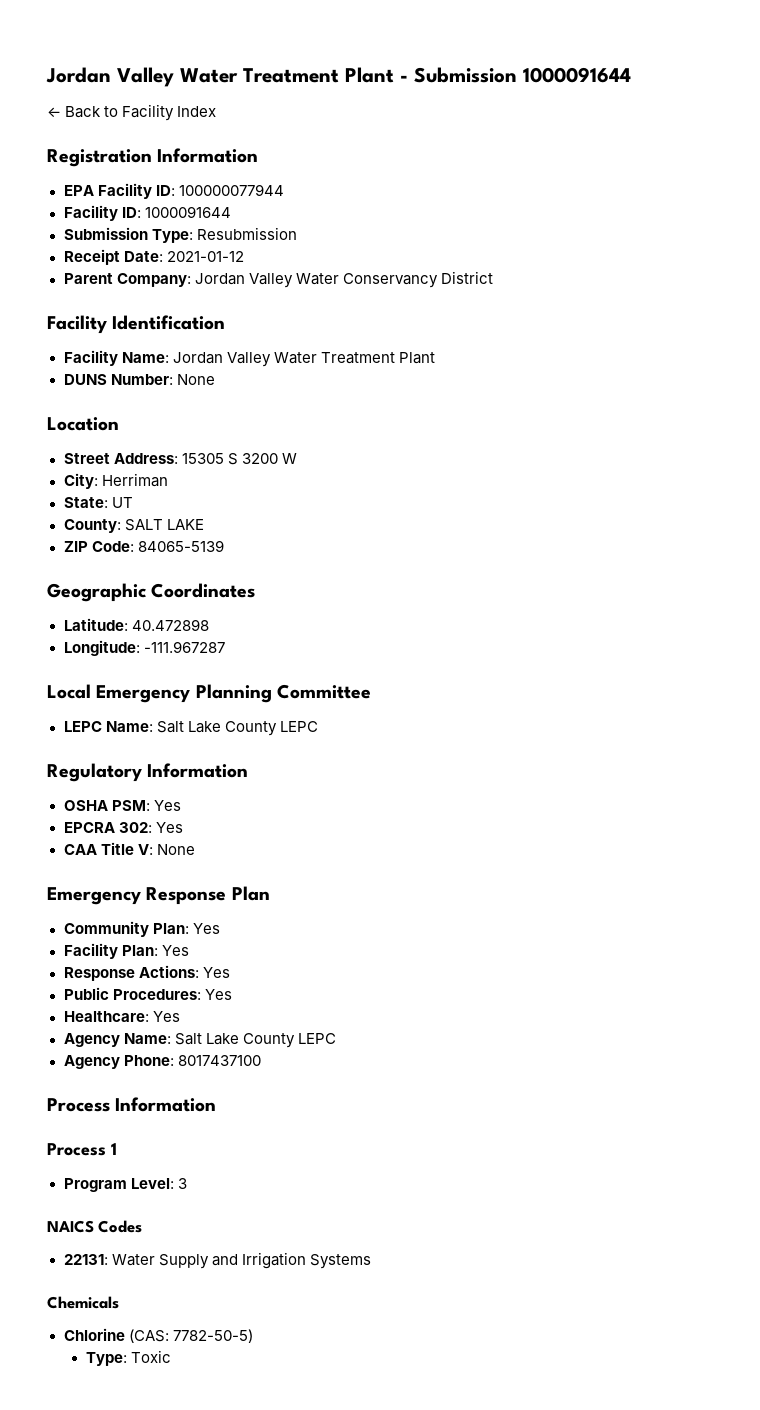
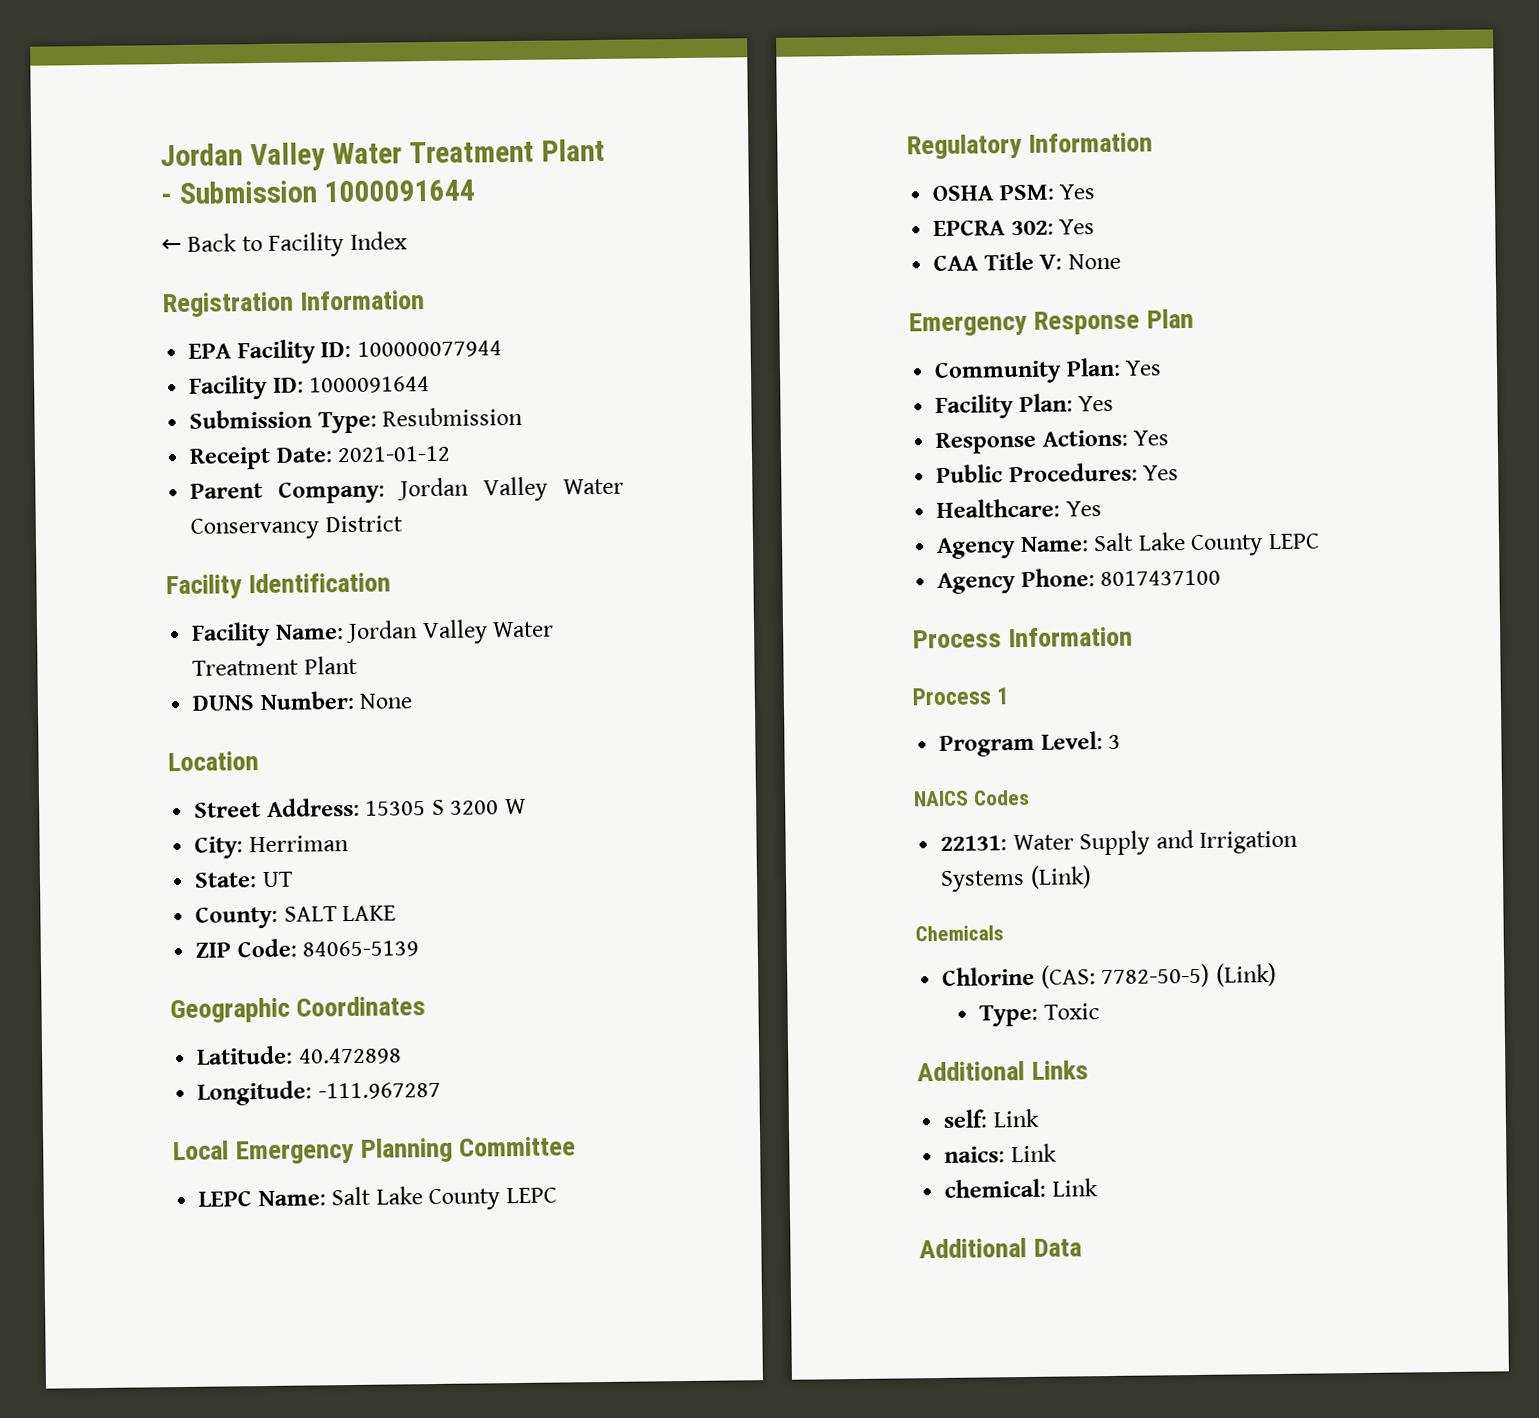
(371, 1261) none -> [1029,865,1092,889] (Link)
(253, 1336) none -> [1215,963,1277,987] (Link)
(171, 1356) none -> [917,1060,1090,1082] [943,1108,1039,1128] [944,1143,1057,1163] [944,1178,1098,1198] [919,1237,1083,1259] // Additional Links // self: Link // naics: Link // chemical: Link // Additional Data

